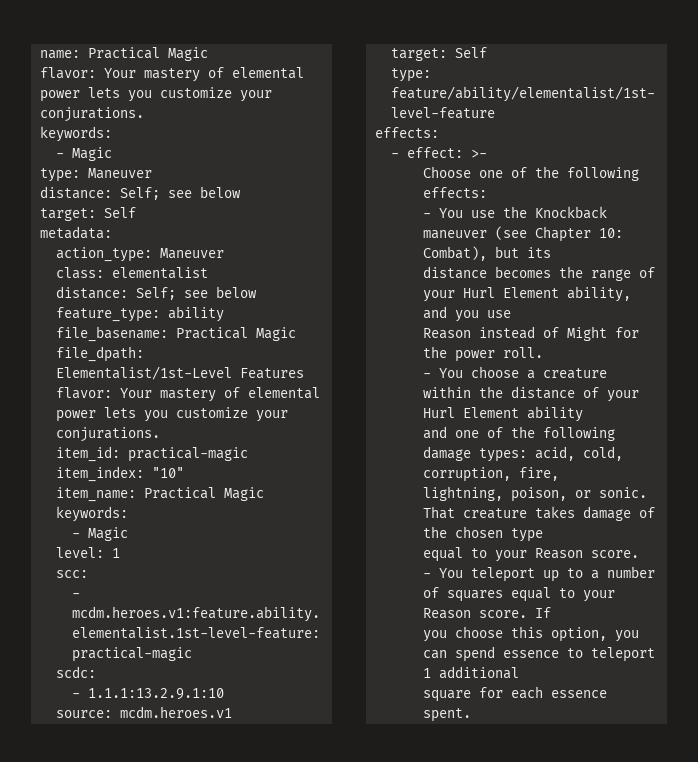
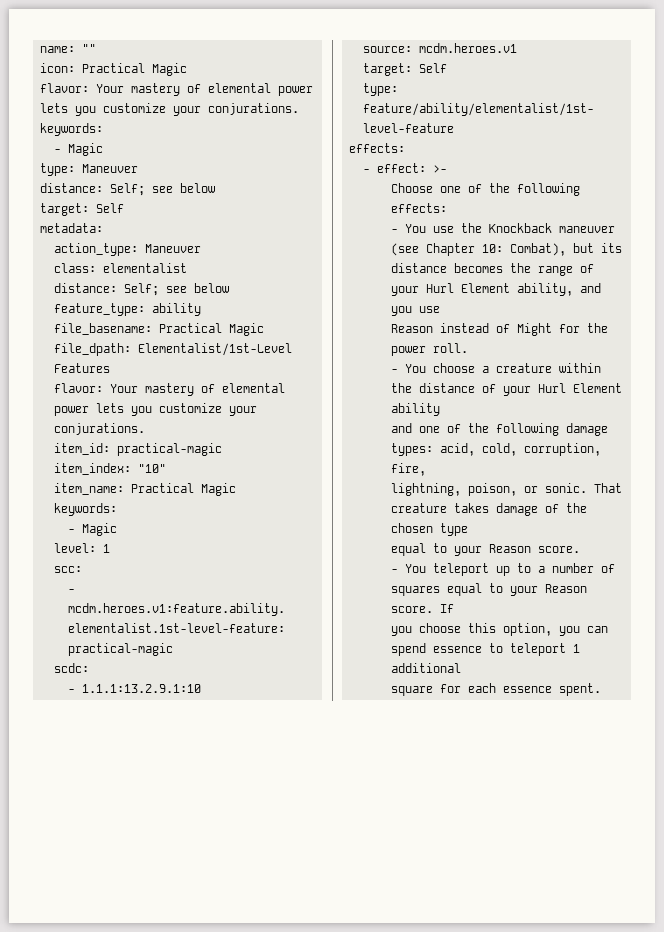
(80, 54) none -> [81,44,96,53] [39,63,75,73] "" // icon:

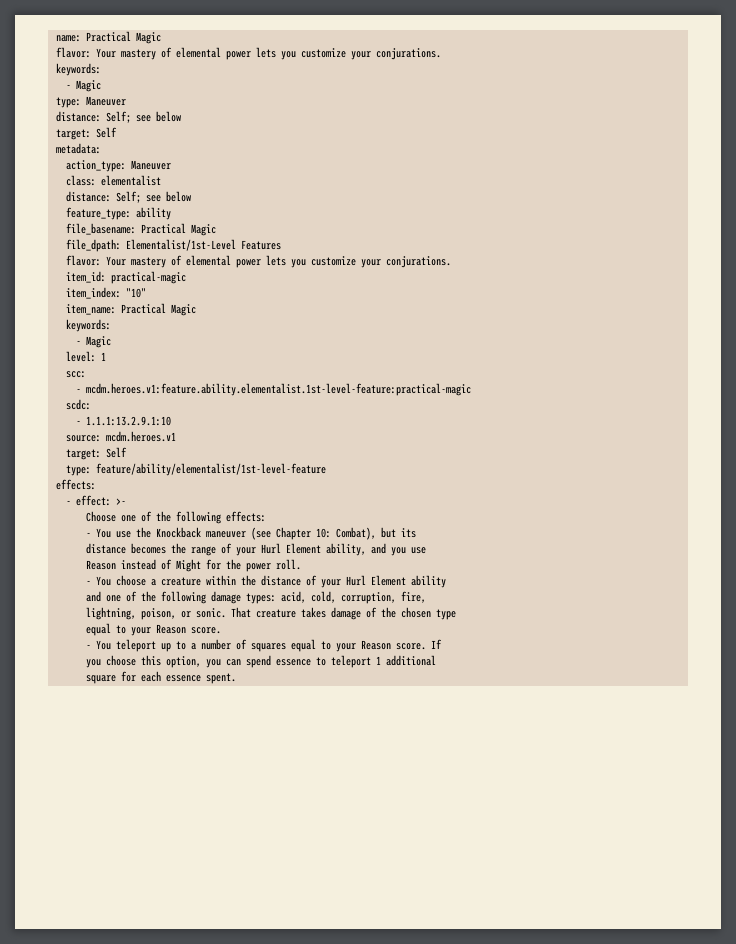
[81,44,96,53] [39,63,75,73] "" // icon: -> (81, 38) none

